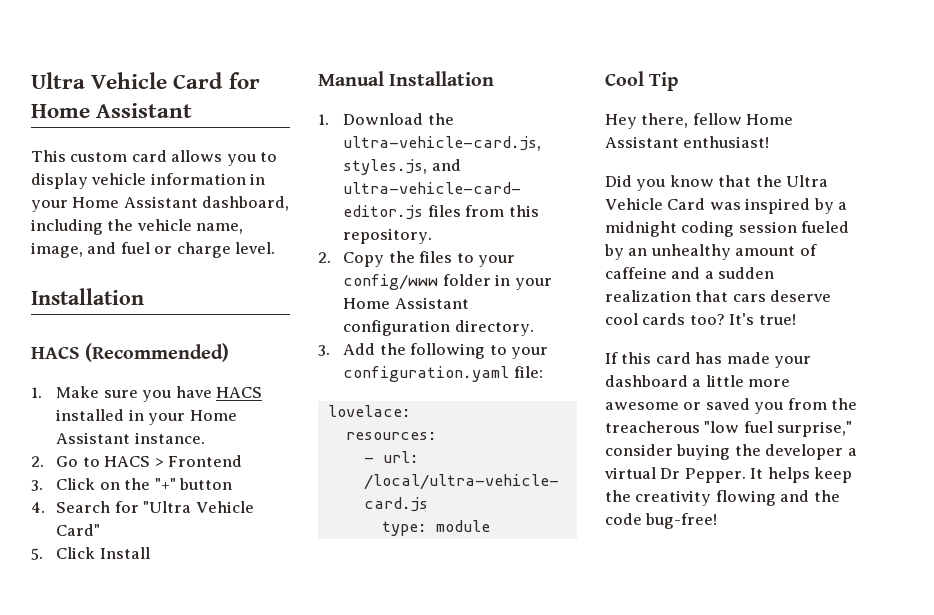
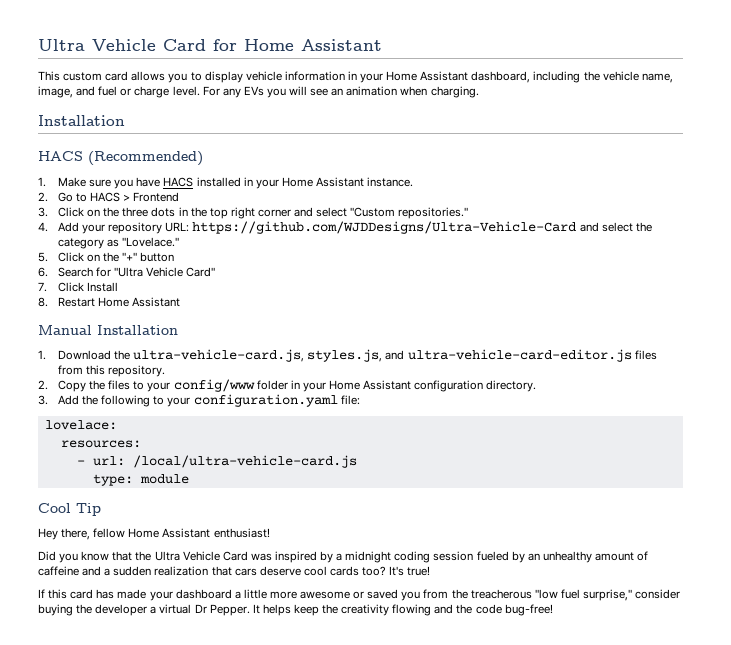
(276, 248) none -> [202,86,479,98] For any EVs you will see an animation when charging.
(151, 484) none -> [122,207,469,219] [38,221,652,234] [58,237,180,249] [38,252,120,262] three dots in the top right corner and select "Custom repositories." // 4. Add your repository URL: https://github.com/WJDDesigns/Ultra-Vehicle-Card and select the category as "Lovelace." // 5. Click on the
[31,502,45,513] 4. -> [38,267,48,277] 6.
[31,548,43,560] 5. -> [38,282,47,292] 7.
(150, 553) none -> [38,297,181,307] // 8. Restart Home Assistant

